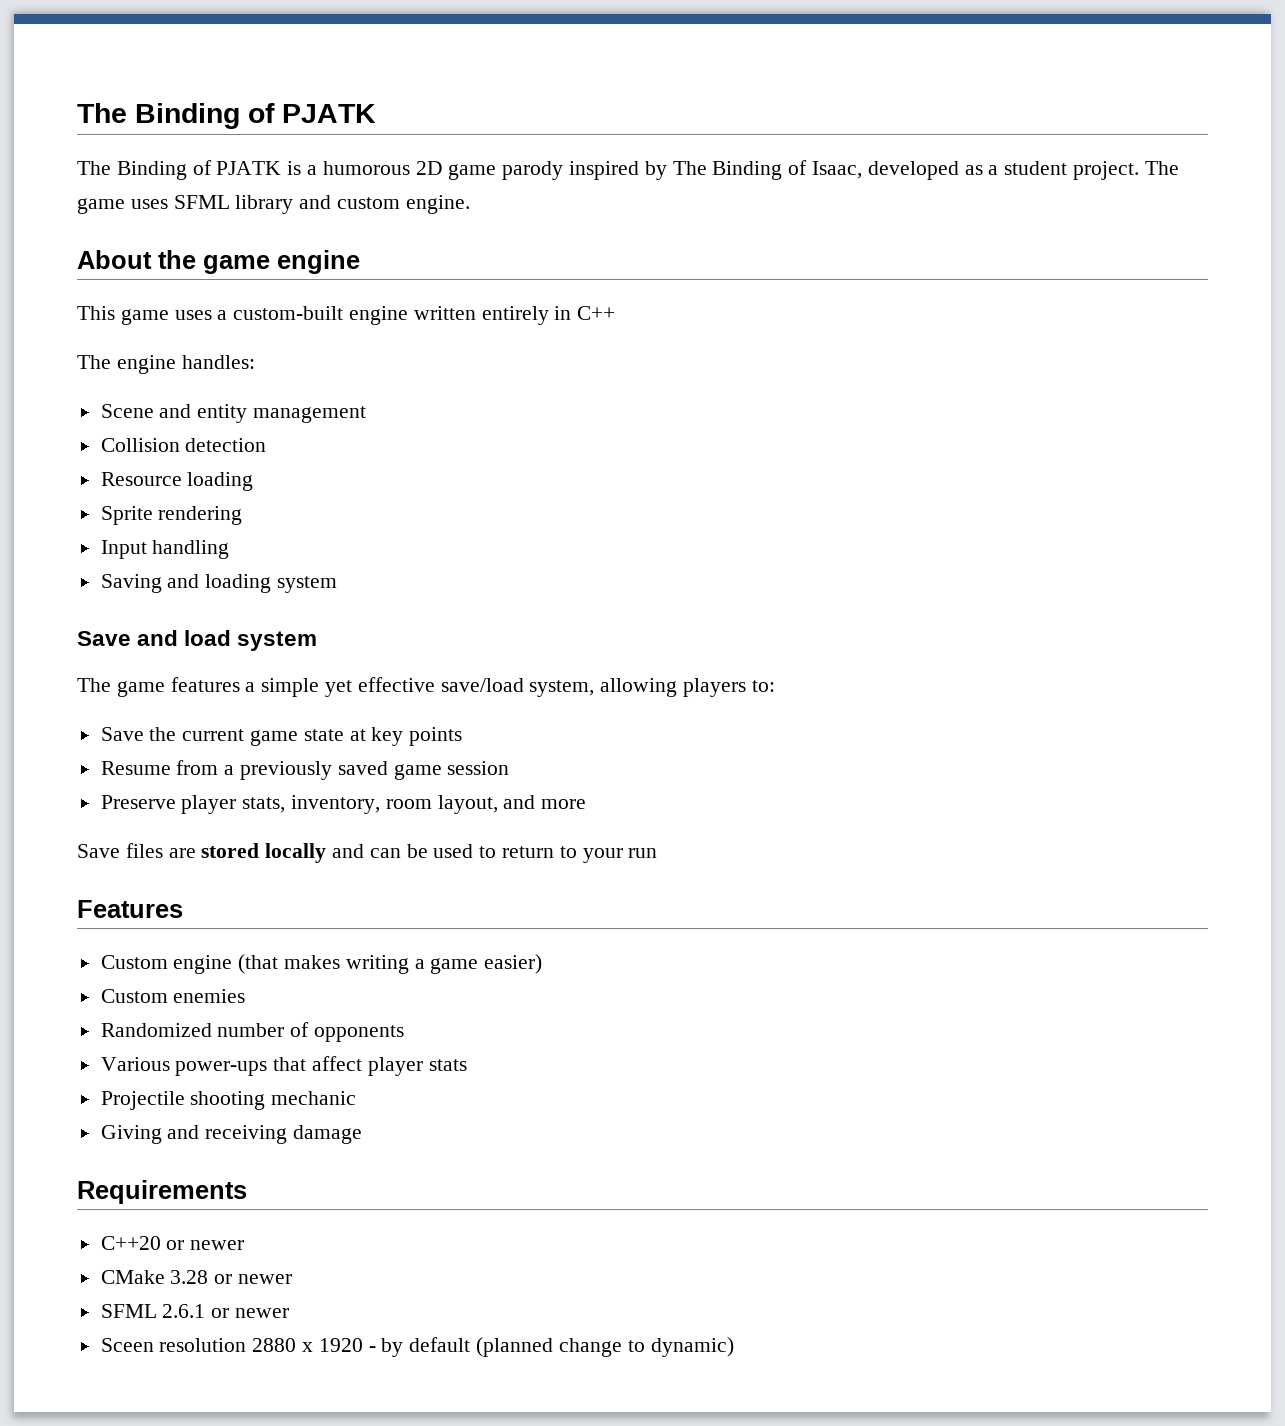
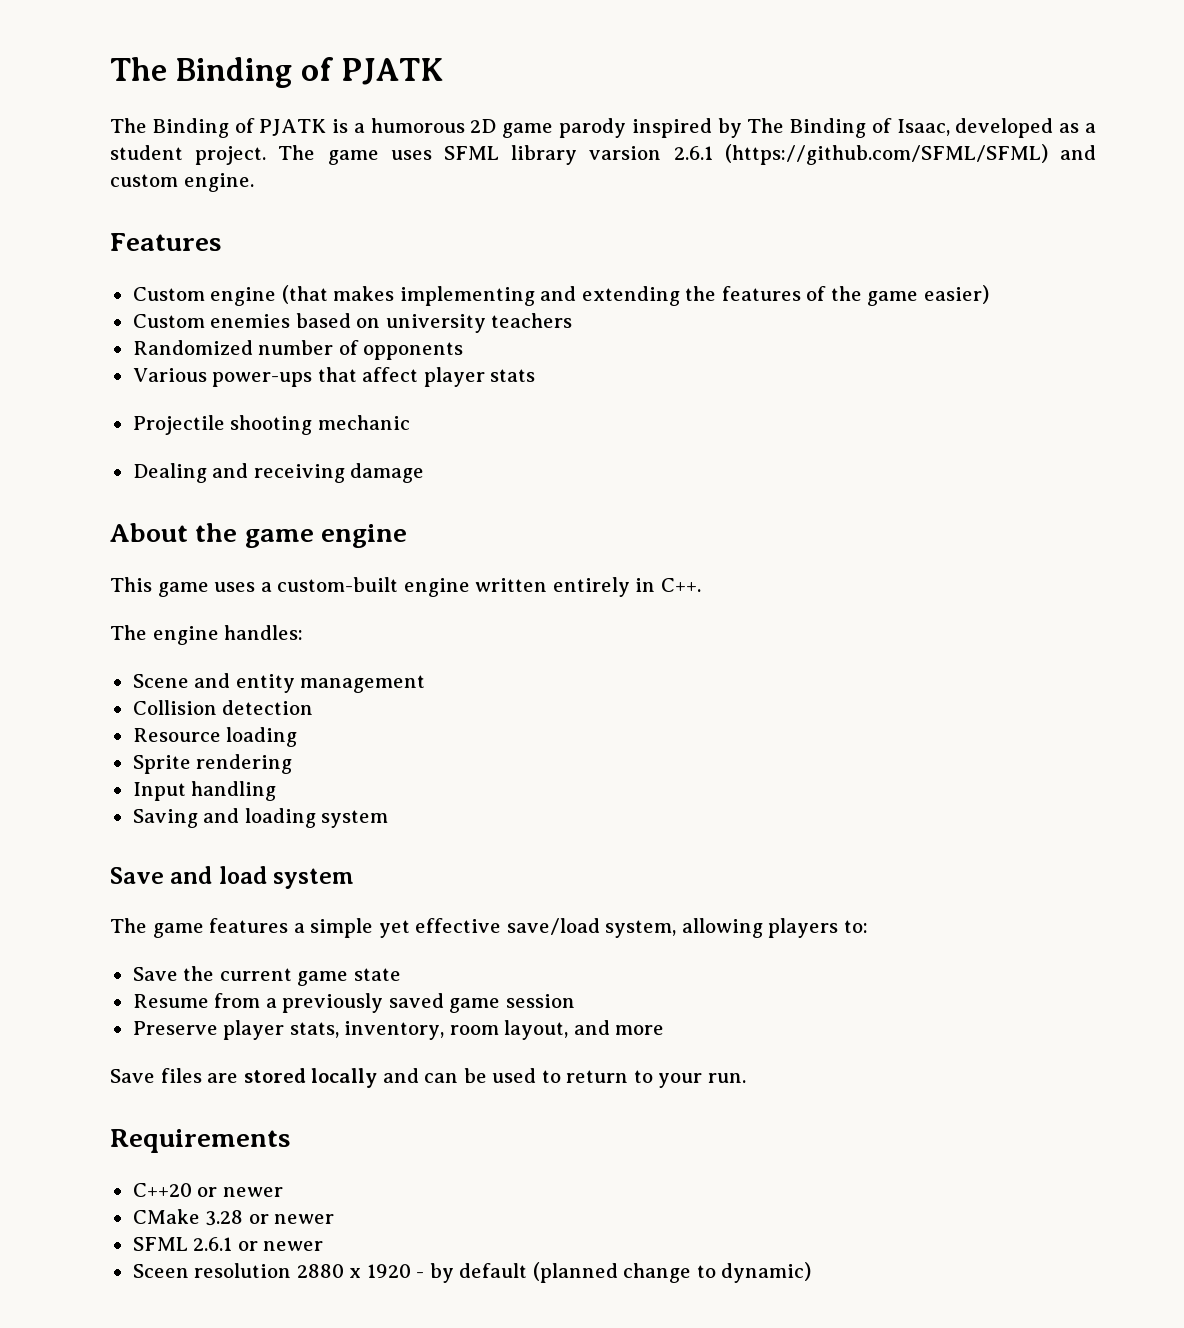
(294, 204) none -> [589,144,1048,165] varsion 2.6.1 (https://github.com/SFML/SFML)
(470, 204) none -> [110,233,221,251] [132,285,989,306] [132,313,573,333] [132,340,464,360] [132,367,536,387] [132,415,410,435] [132,463,425,483] // Features // Custom engine (that makes implementing and extending the features of the game easier) // Custom enemies based on university teachers // Randomized number of opponents // Various power-ups that affect player stats // Projectile shooting mechanic // Dealing and receiving damage
[577,306,616,320] C++ -> [660,578,701,592] C++.
[349,727,463,746] at key points -> (401, 974) none
[628,848,658,858] [77,900,183,918] [100,954,543,974] [100,989,246,1003] [100,1022,405,1042] [100,1056,467,1076] [100,1091,357,1110] [100,1125,363,1144] run // Features // Custom engine (that makes writing a game easier) // Custom enemies // Randomized number of opponents // Various power-ups that affect player stats // Projectile shooting mechanic // Giving and receiving damage -> [707,1073,746,1083] run.

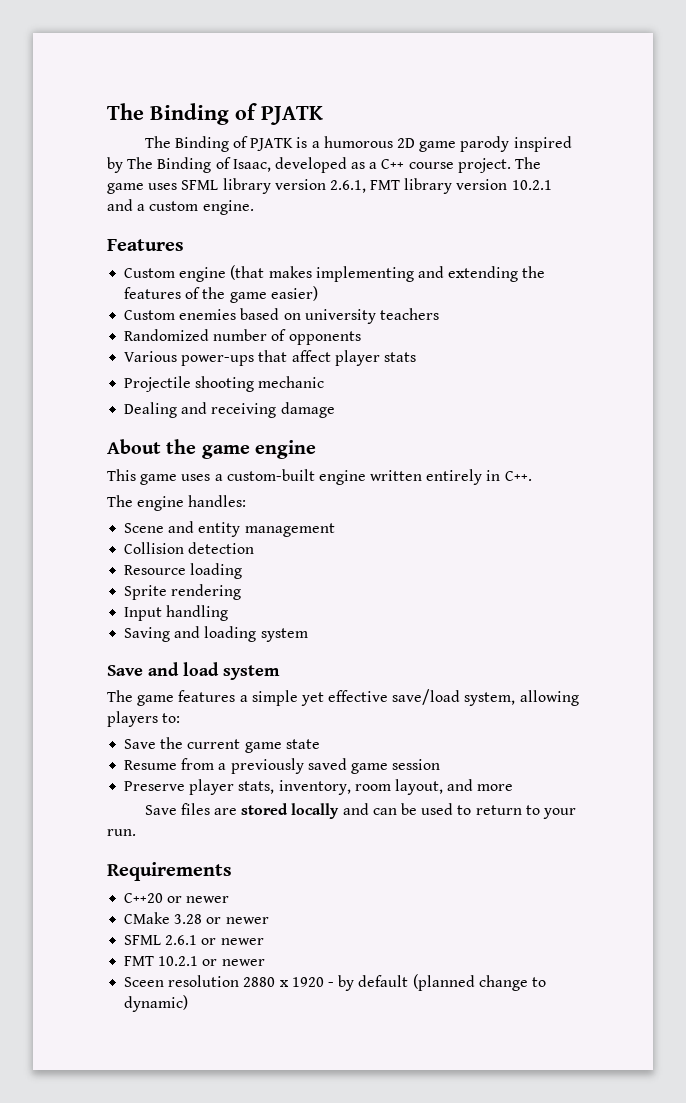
[110,145,183,160] student -> [381,159,454,169] C++ course
[589,144,1096,165] varsion 2.6.1 (https://github.com/SFML/SFML) and -> [274,178,552,194] [107,199,146,211] version 2.6.1, FMT library version 10.2.1 and a
(324, 1246) none -> [124,956,265,966] // FMT 10.2.1 or newer

